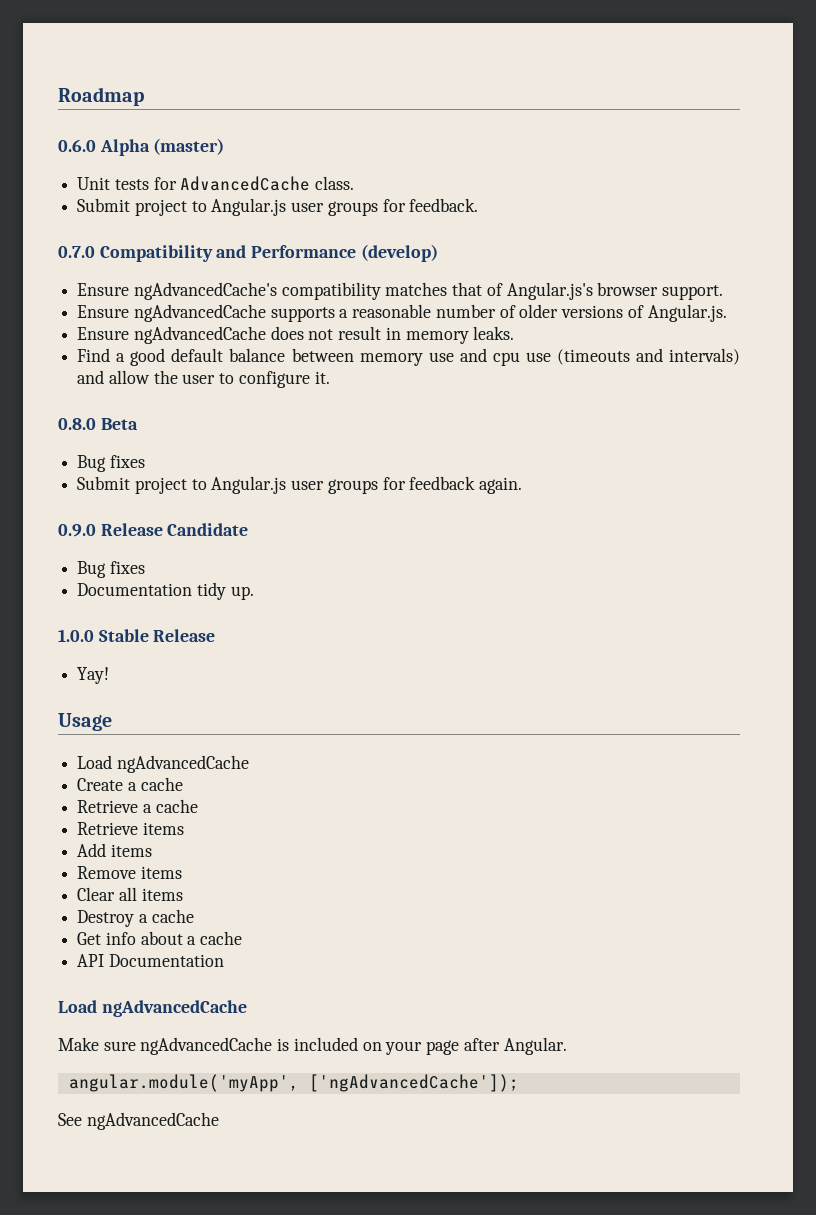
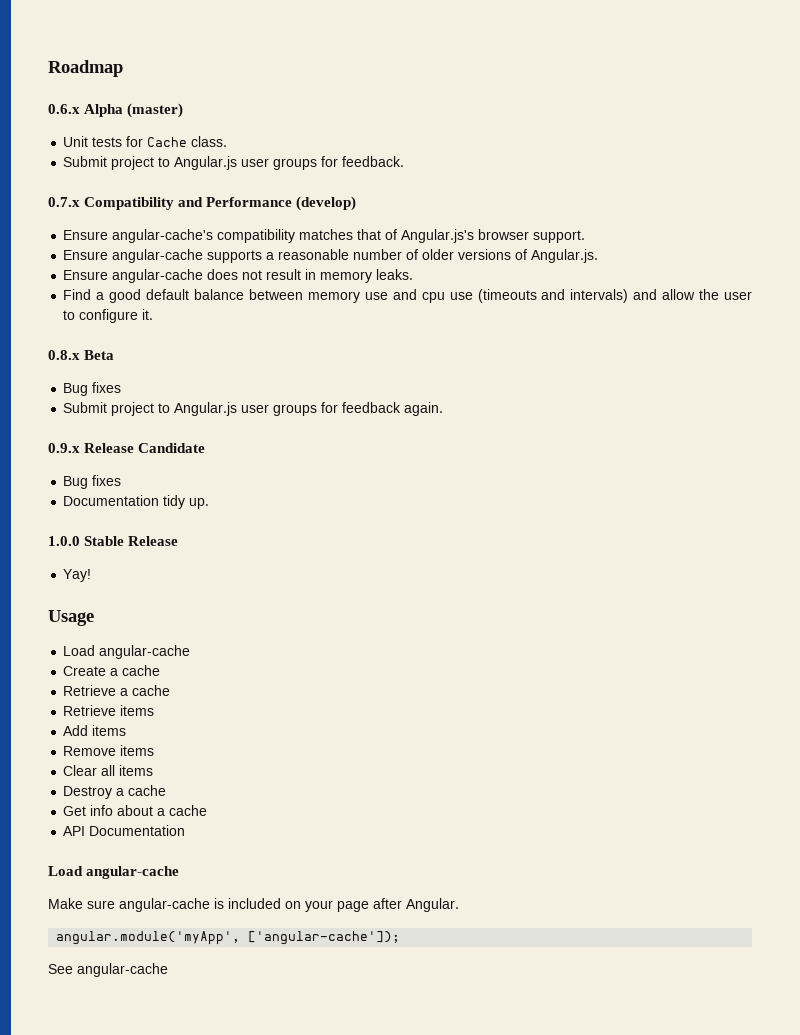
[58,139,96,152] 0.6.0 -> [48,104,80,114] 0.6.x
[180,176,311,191] AdvancedCache -> [147,137,188,147] Cache
[58,246,95,258] 0.7.0 -> [48,197,80,207] 0.7.x
[133,282,277,300] ngAdvancedCache's -> [112,229,214,243] angular-cache's
[133,304,266,322] ngAdvancedCache -> [112,249,204,263] angular-cache
[133,326,266,344] ngAdvancedCache -> [112,269,204,283] angular-cache
[58,418,96,430] 0.8.0 -> [48,350,80,360] 0.8.x
[58,524,96,537] 0.9.0 -> [48,443,80,453] 0.9.x
[116,755,249,773] ngAdvancedCache -> [99,645,191,659] angular-cache
[101,1000,247,1017] ngAdvancedCache -> [86,866,180,879] angular-cache
[140,1037,273,1055] ngAdvancedCache -> [119,898,210,912] angular-cache
[308,1074,519,1092] ['ngAdvancedCache']); -> [248,931,401,945] ['angular-cache']);
[86,1112,219,1130] ngAdvancedCache -> [77,963,168,977] angular-cache

